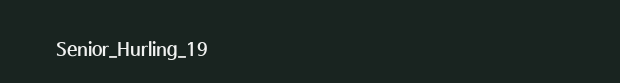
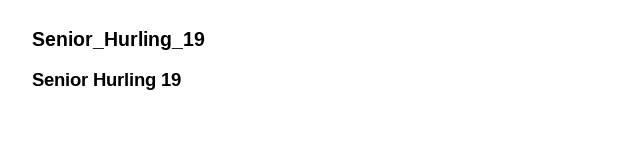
(208, 50) none -> [32,73,181,90] // Senior Hurling 19

